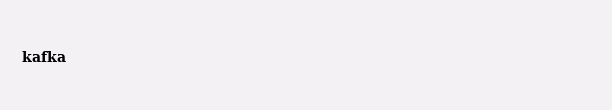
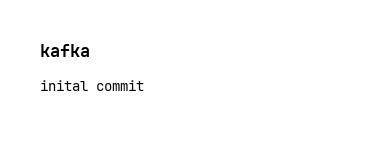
(66, 56) none -> [40,80,144,91] // inital commit

